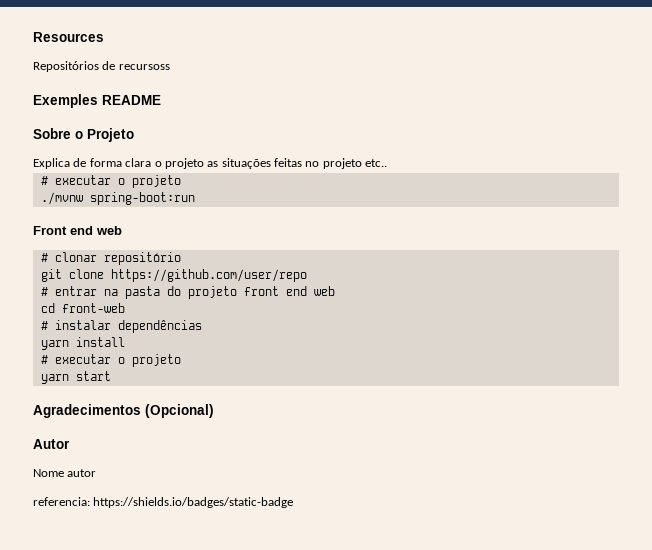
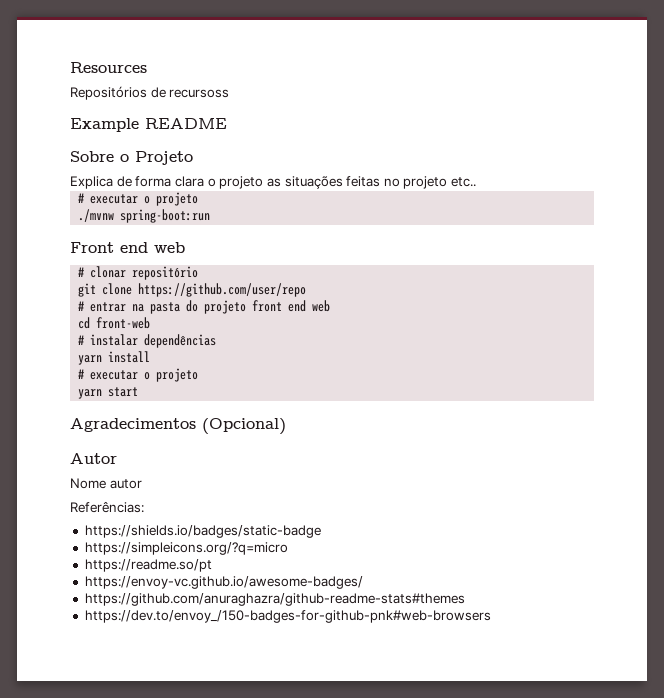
[33,94,98,108] Exemples -> [70,118,139,132] Example
[33,497,90,506] referencia: -> [70,501,144,513] Referências: //
(294, 502) none -> [84,542,288,555] [84,559,212,572] [84,576,363,589] [84,593,465,606] [84,610,491,623] // https://simpleicons.org/?q=micro // https://readme.so/pt // https://envoy-vc.github.io/awesome-badges/ // https://github.com/anuraghazra/github-readme-stats#themes // https://dev.to/envoy_/150-badges-for-github-pnk#web-browsers

